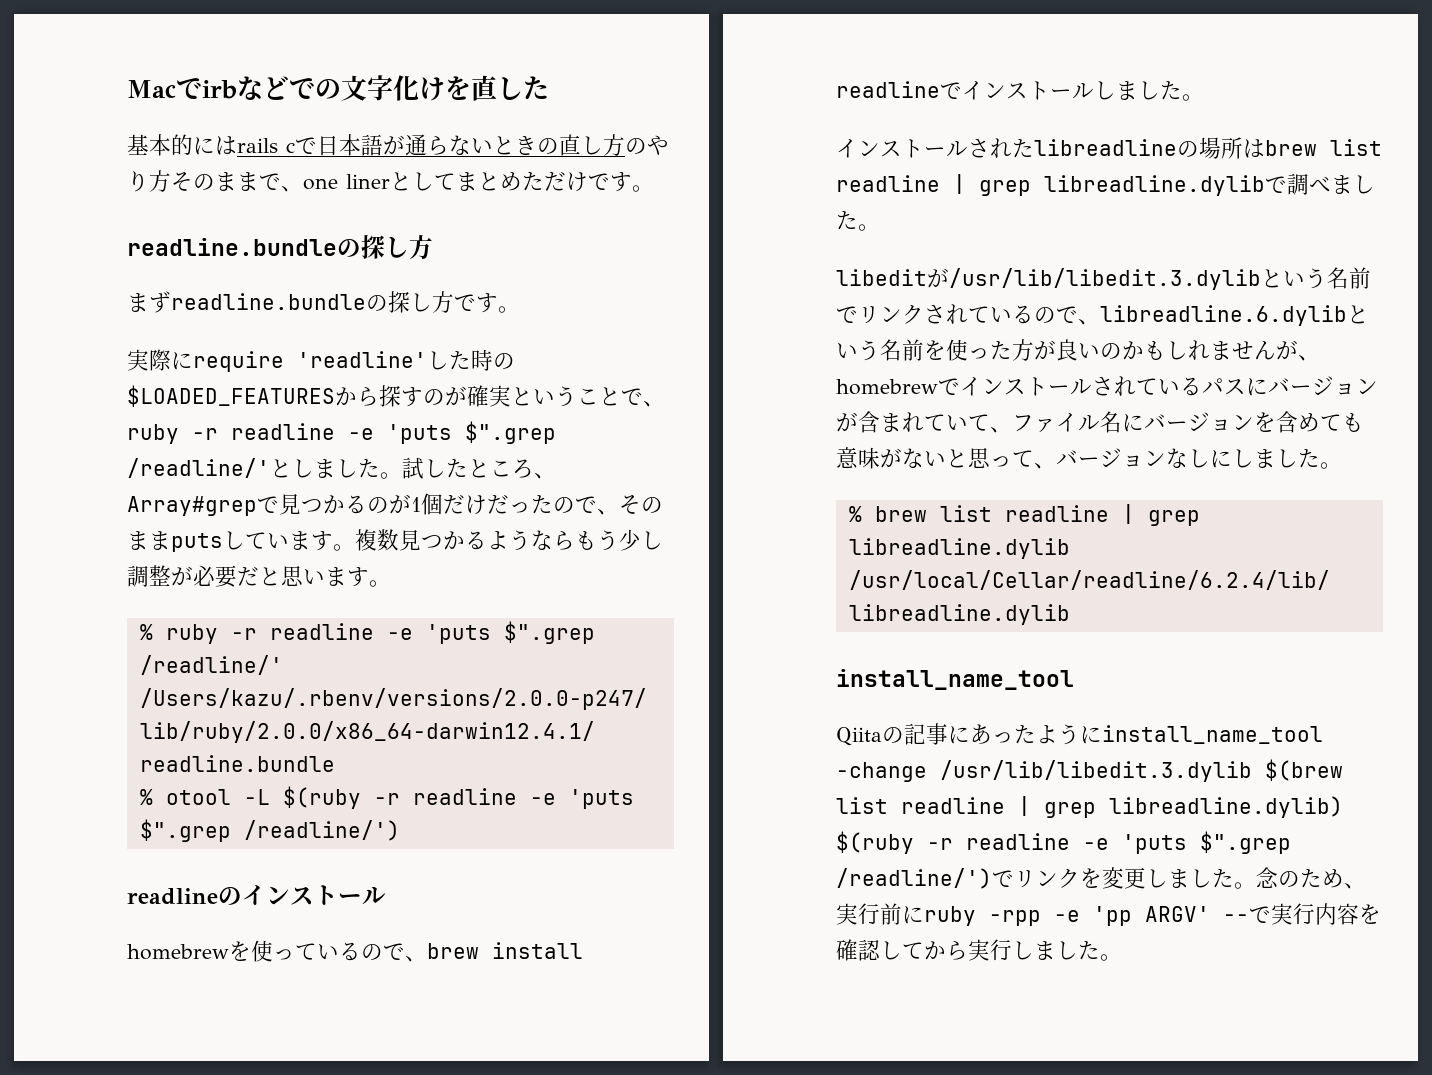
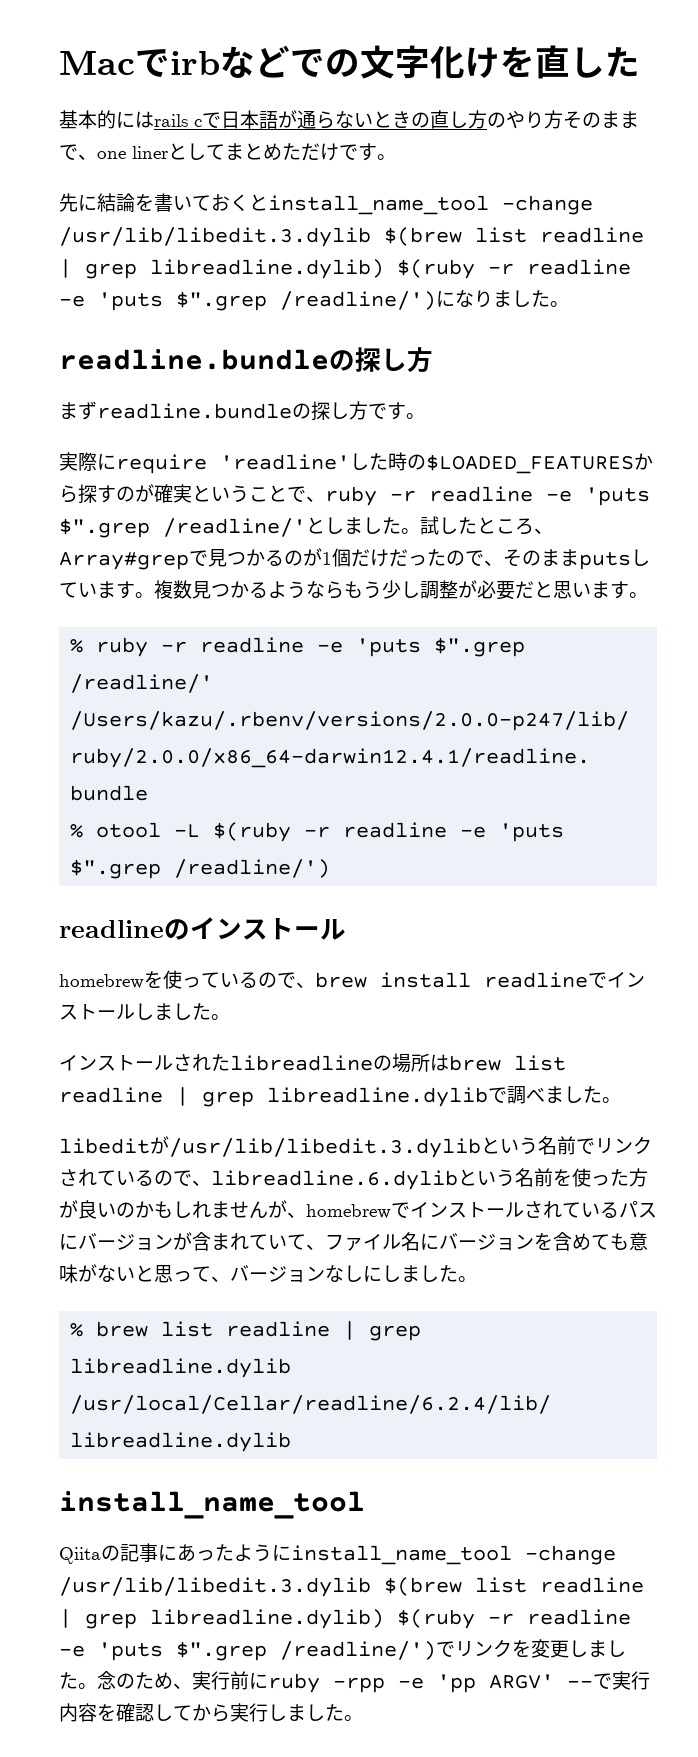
(654, 188) none -> [59,193,593,215] [59,227,644,247] [59,259,631,279] [59,290,569,311] // 先に結論を書いておくとinstall_name_tool -change /usr/lib/libedit.3.dylib $(brew list readline | grep libreadline.dylib) $(ruby -r readline -e 'puts $".grep /readline/')になりました。

